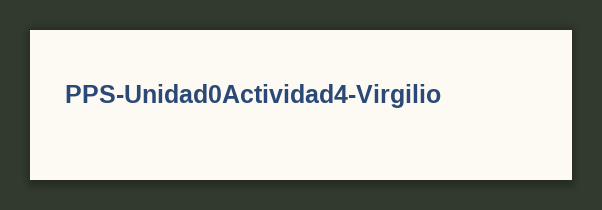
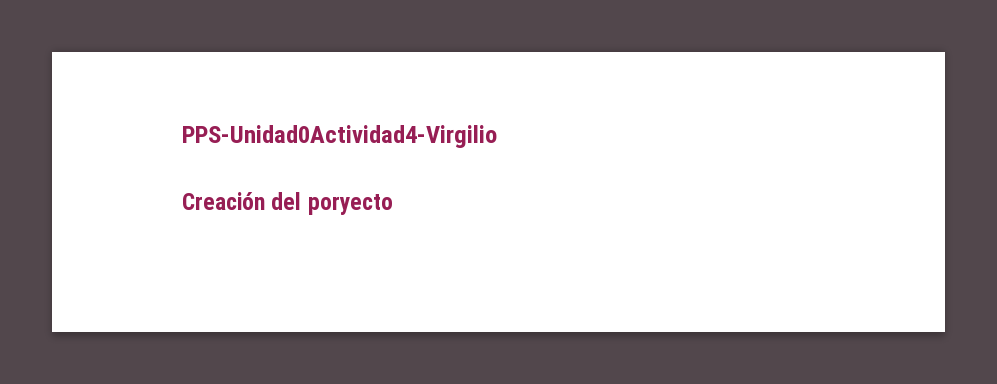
(441, 96) none -> [182,192,393,215] // Creación del poryecto

